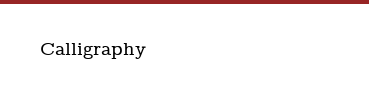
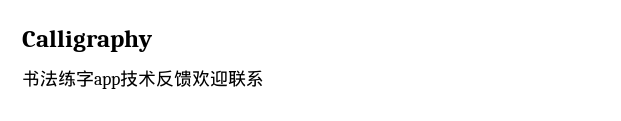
(146, 51) none -> [22,70,264,89] // 书法练字app技术反馈欢迎联系

